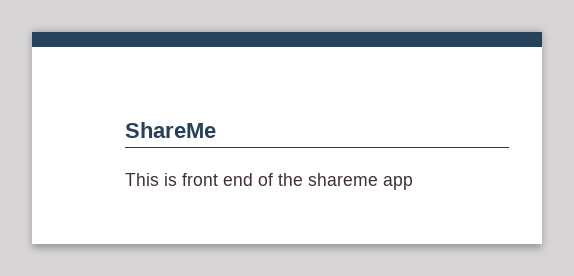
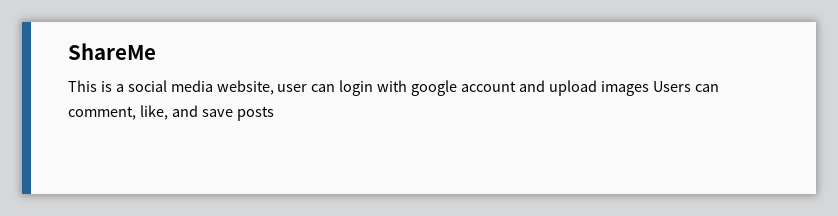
[182,173,413,190] front end of the shareme app -> [115,80,719,96] [68,105,274,121] a social media website, user can login with google account and upload images Users can comment, like, and save posts

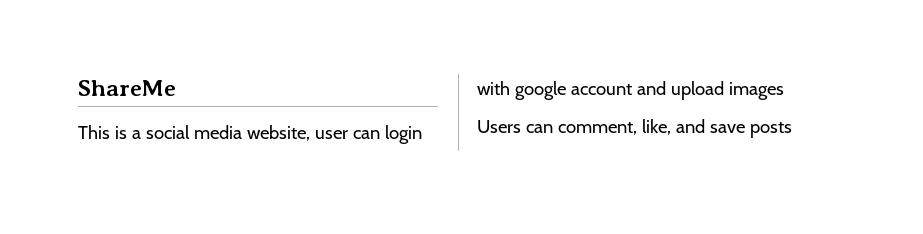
(649, 88) none -> (784, 91) //

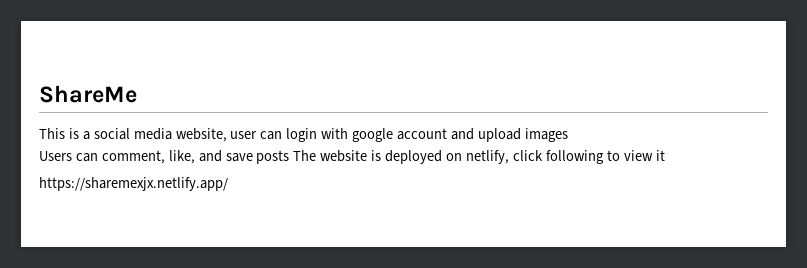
(792, 130) none -> [293,150,665,164] [39,177,228,191] The website is deployed on netlify, click following to view it // https://sharemexjx.netlify.app/

